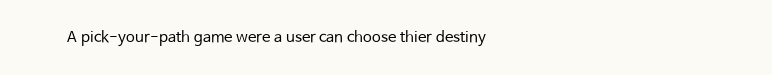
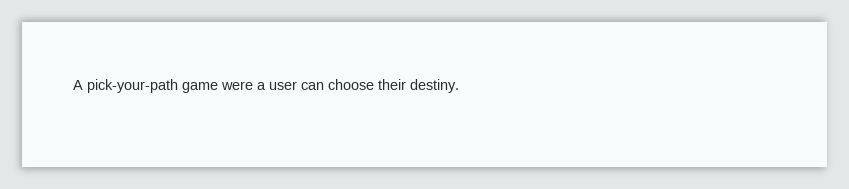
[400,30,487,47] thier destiny -> [378,79,459,93] their destiny.

